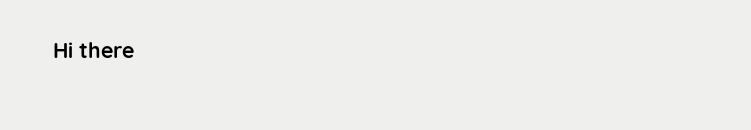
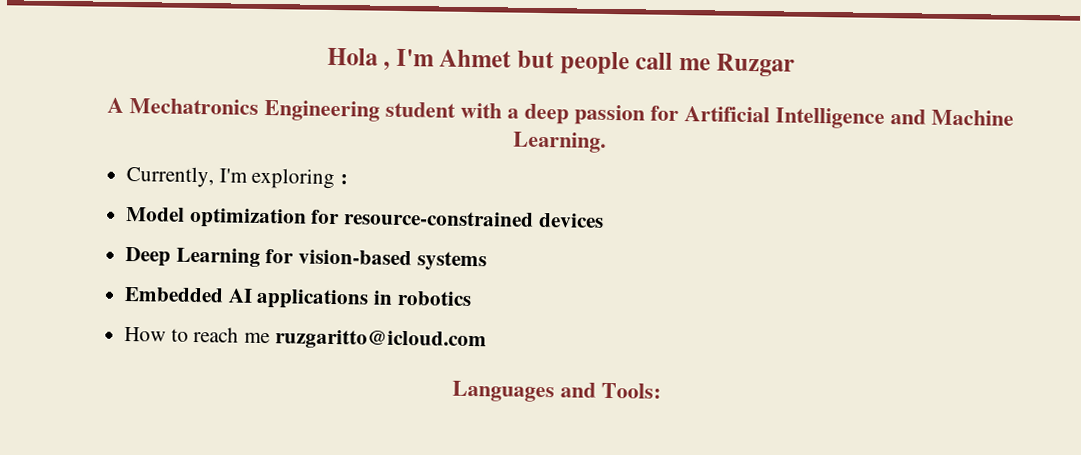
[53,42,134,58] Hi there -> [326,47,796,77] [106,97,1014,129] [513,131,607,153] [126,166,349,190] [126,206,604,229] [125,246,487,272] [124,286,472,310] [124,326,487,351] [451,380,661,403] Hola , I'm Ahmet but people call me Ruzgar // A Mechatronics Engineering student with a deep passion for Artificial Intelligence and Machine Learning. // Currently, I'm exploring : // Model optimization for resource-constrained devices // Deep Learning for vision-based systems // Embedded AI applications in robotics // How to reach me ruzgaritto@icloud.com // Languages and Tools:

